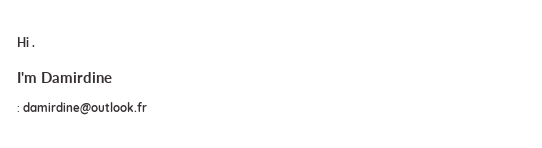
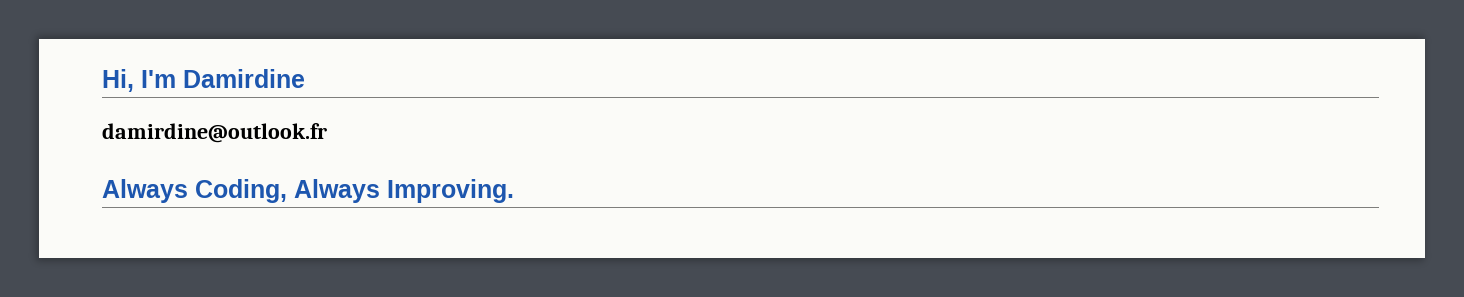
[17,37,36,47] Hi . // -> [102,69,134,92] Hi,
[17,106,20,112] : -> (305, 78) none
(148, 108) none -> [102,179,514,203] // Always Coding, Always Improving.

